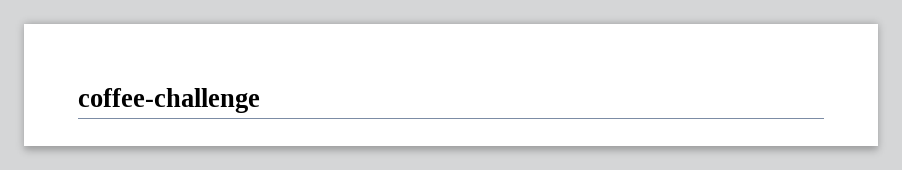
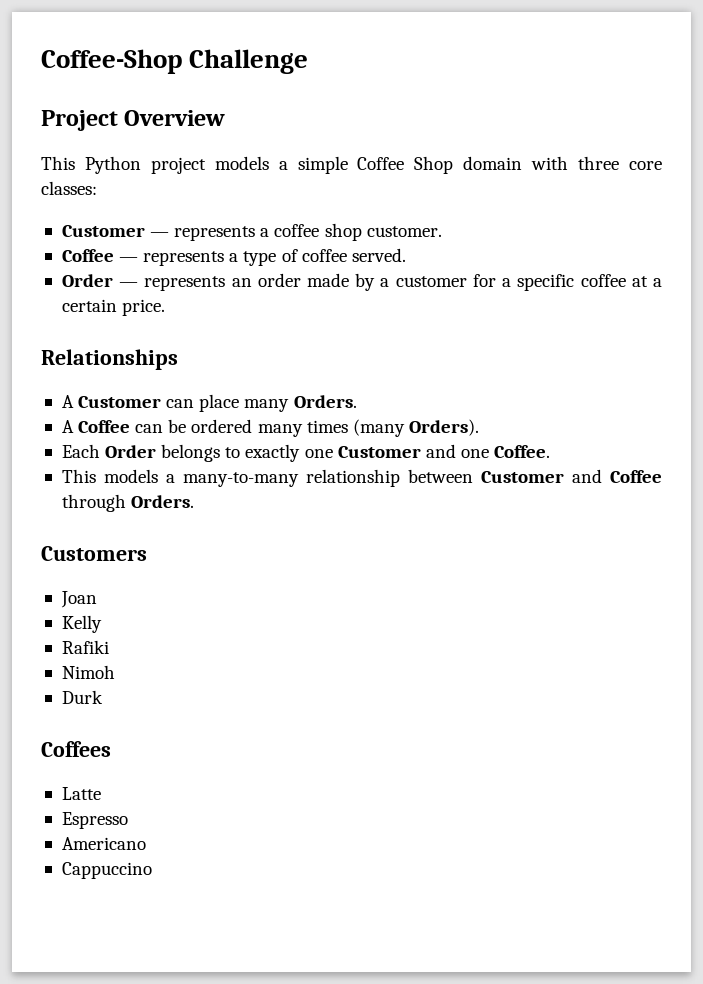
[78,88,260,113] coffee-challenge -> [41,49,309,74] [41,110,226,131] [41,156,662,174] [41,181,97,195] [61,223,442,241] [61,248,406,266] [61,273,662,291] [61,299,166,316] [41,349,178,370] [61,394,357,412] [61,419,479,437] [61,444,551,462] [61,469,662,487] [61,494,195,512] [41,546,147,561] [60,591,97,608] [61,615,102,633] [61,640,109,654] [61,665,115,679] [61,690,103,704] [41,741,111,757] [61,787,101,800] [61,812,128,829] [61,837,146,850] [61,862,152,879] Coffee-Shop Challenge // Project Overview // This Python project models a simple Coffee Shop domain with three core classes: // Customer — represents a coffee shop customer. // Coffee — represents a type of coffee served. // Order — represents an order made by a customer for a specific coffee at a certain price. // Relationships // A Customer can place many Orders. // A Coffee can be ordered many times (many Orders). // Each Order belongs to exactly one Customer and one Coffee. // This models a many-to-many relationship between Customer and Coffee through Orders. // Customers // Joan // Kelly // Rafiki // Nimoh // Durk // Coffees // Latte // Espresso // Americano // Cappuccino

